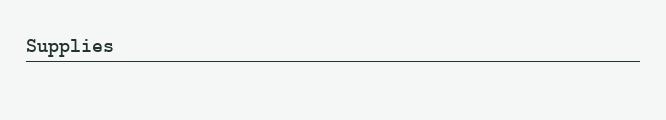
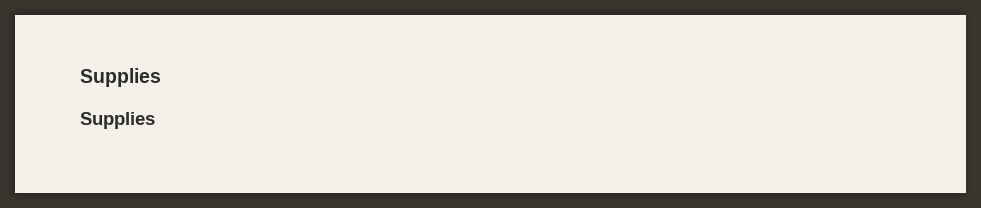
[26,39,114,57] Supplies -> [80,68,161,87] [80,112,155,129] Supplies // Supplies

